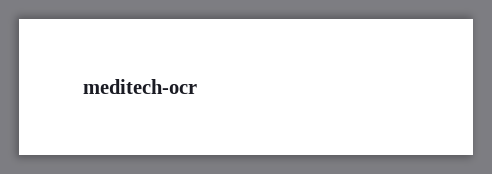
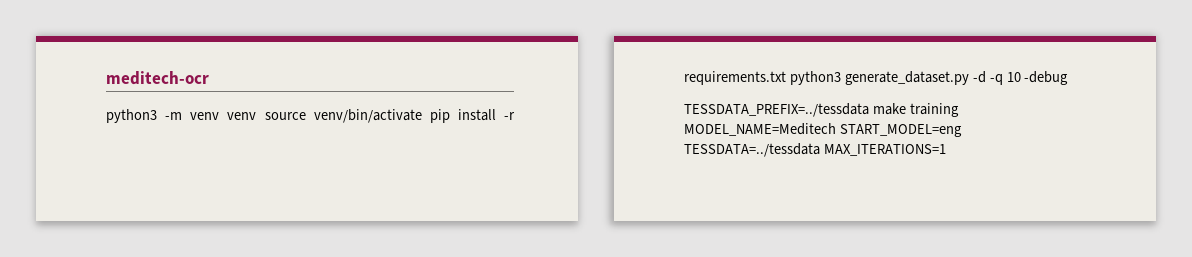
(197, 86) none -> [106,109,515,123] [684,71,1069,85] [684,103,959,117] [684,123,962,137] [684,143,946,157] // python3 -m venv venv source venv/bin/activate pip install -r requirements.txt python3 generate_dataset.py -d -q 10 -debug // TESSDATA_PREFIX=../tessdata make training MODEL_NAME=Meditech START_MODEL=eng TESSDATA=../tessdata MAX_ITERATIONS=1

